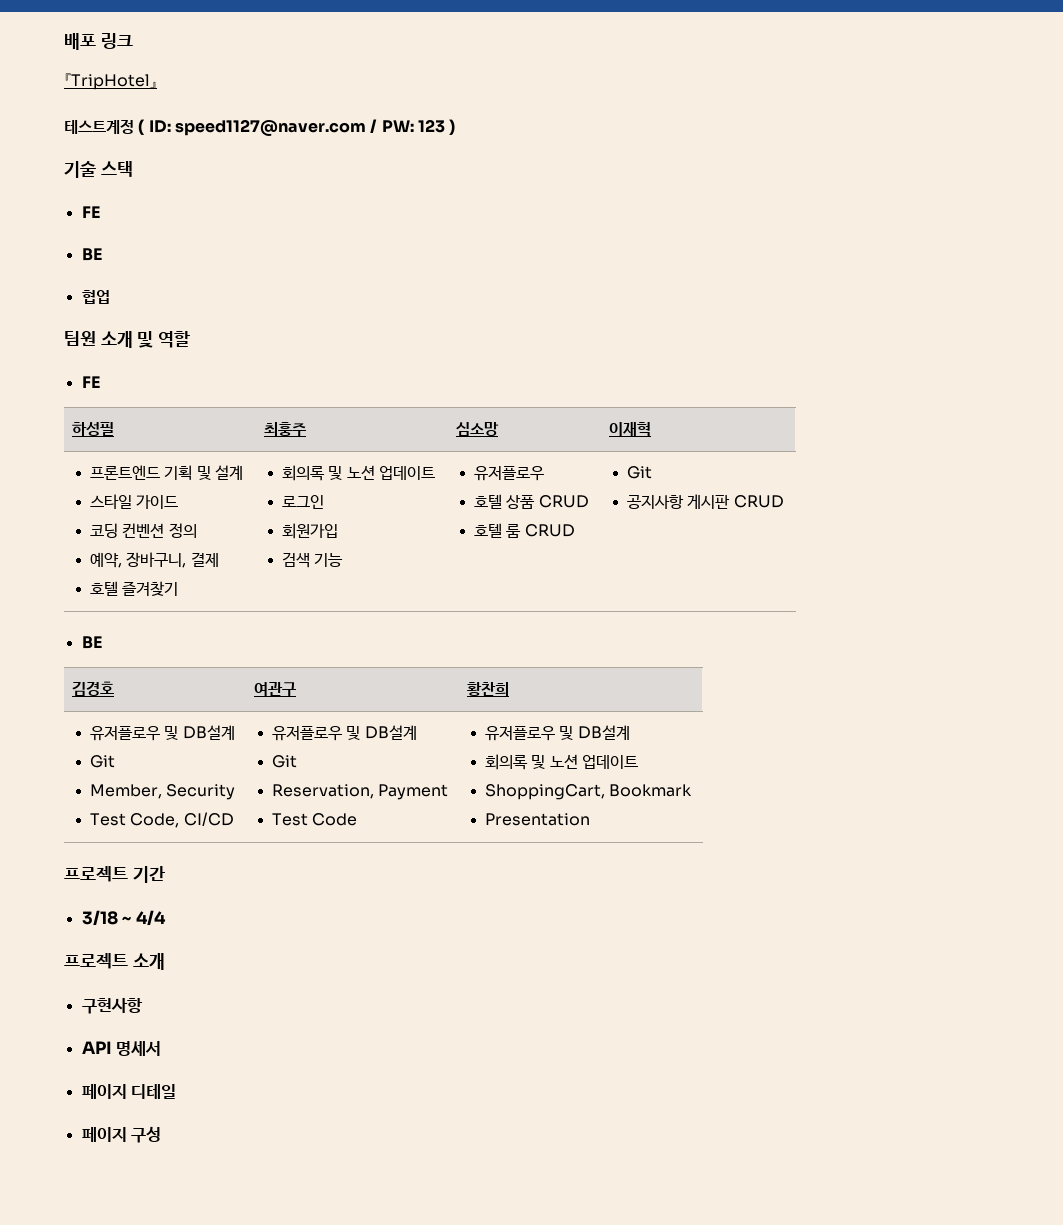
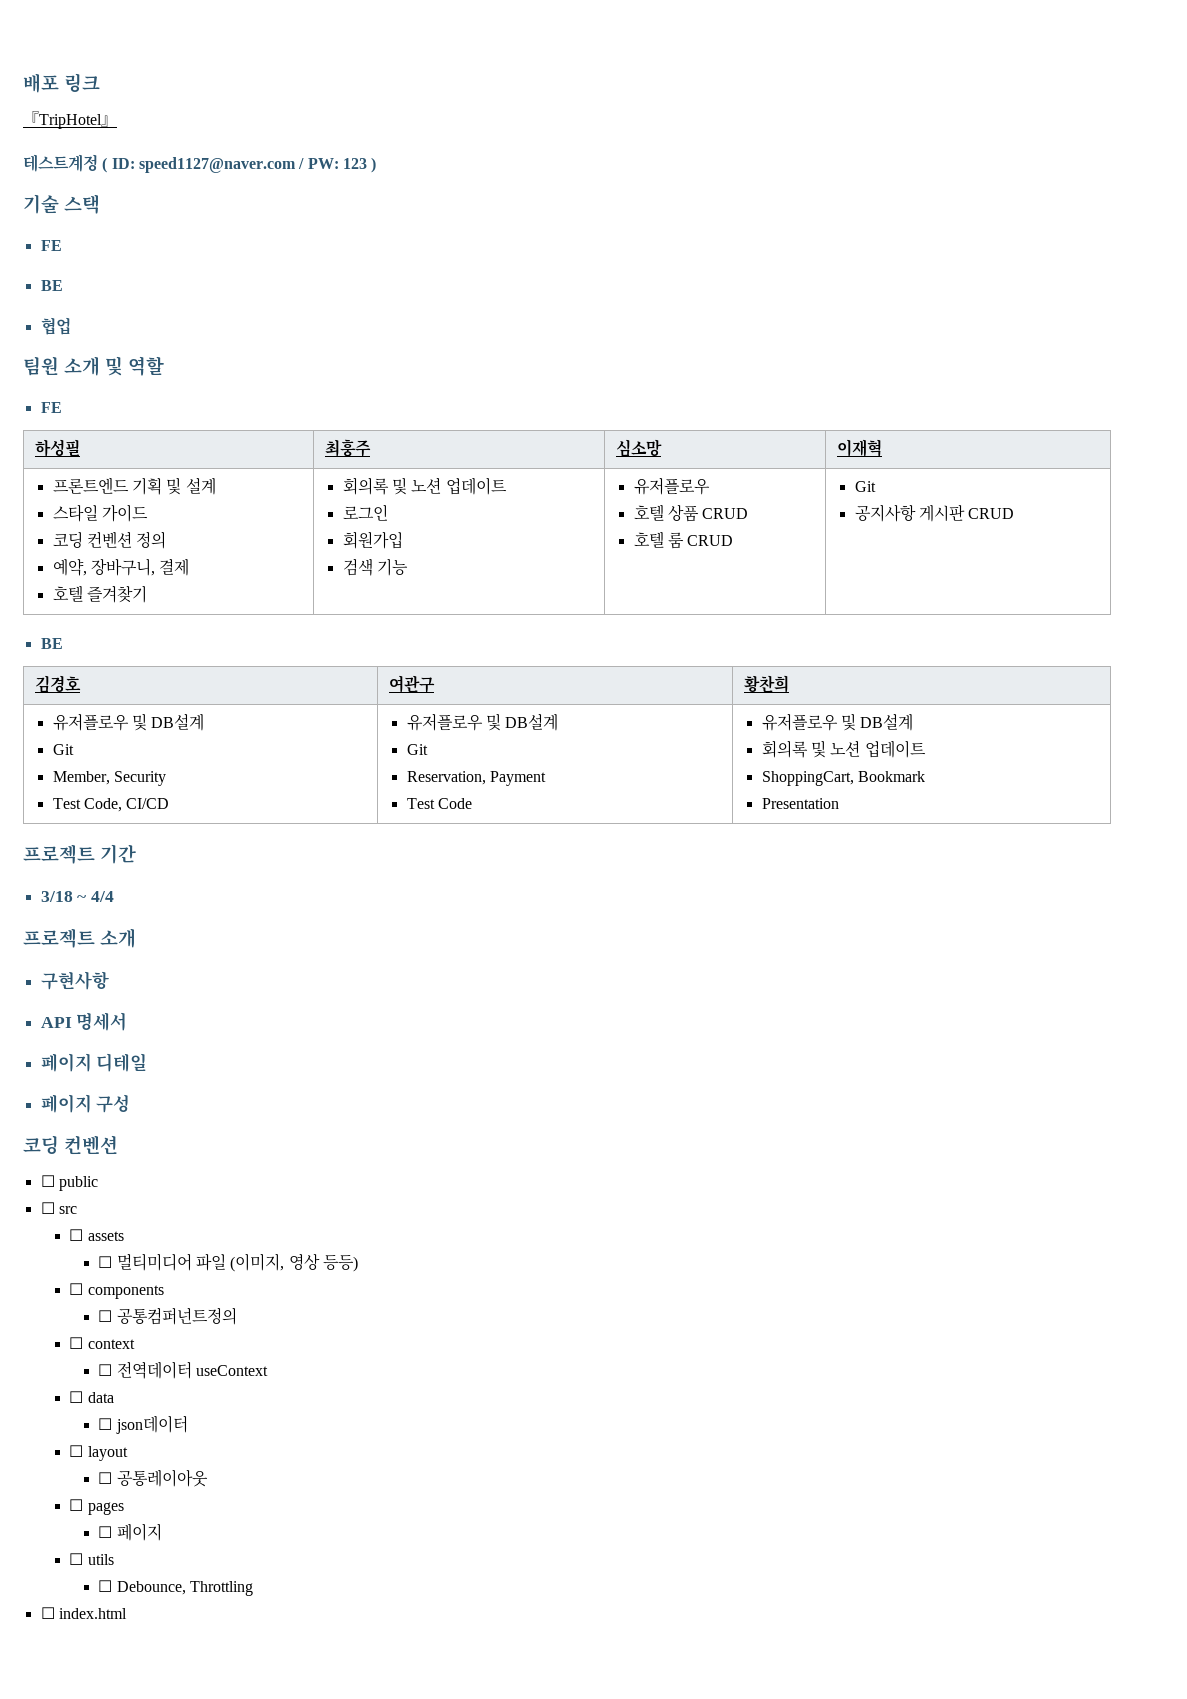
(162, 1134) none -> [23,1135,118,1155] [40,1175,98,1191] [40,1202,77,1214] [69,1229,124,1241] [98,1253,358,1272] [69,1283,164,1299] [98,1307,237,1325] [69,1337,135,1349] [98,1361,268,1379] [69,1391,114,1403] [98,1415,188,1434] [69,1445,128,1461] [98,1469,208,1487] [69,1499,124,1515] [98,1523,162,1541] [69,1553,114,1565] [98,1580,253,1596] [40,1607,127,1619] // 코딩 컨벤션 // ☐ public // ☐ src // ☐ assets // ☐ 멀티미디어 파일 (이미지, 영상 등등) // ☐ components // ☐ 공통컴퍼넌트정의 // ☐ context // ☐ 전역데이터 useContext // ☐ data // ☐ json데이터 // ☐ layout // ☐ 공통레이아웃 // ☐ pages // ☐ 페이지 // ☐ utils // ☐ Debounce, Throttling // ☐ index.html

